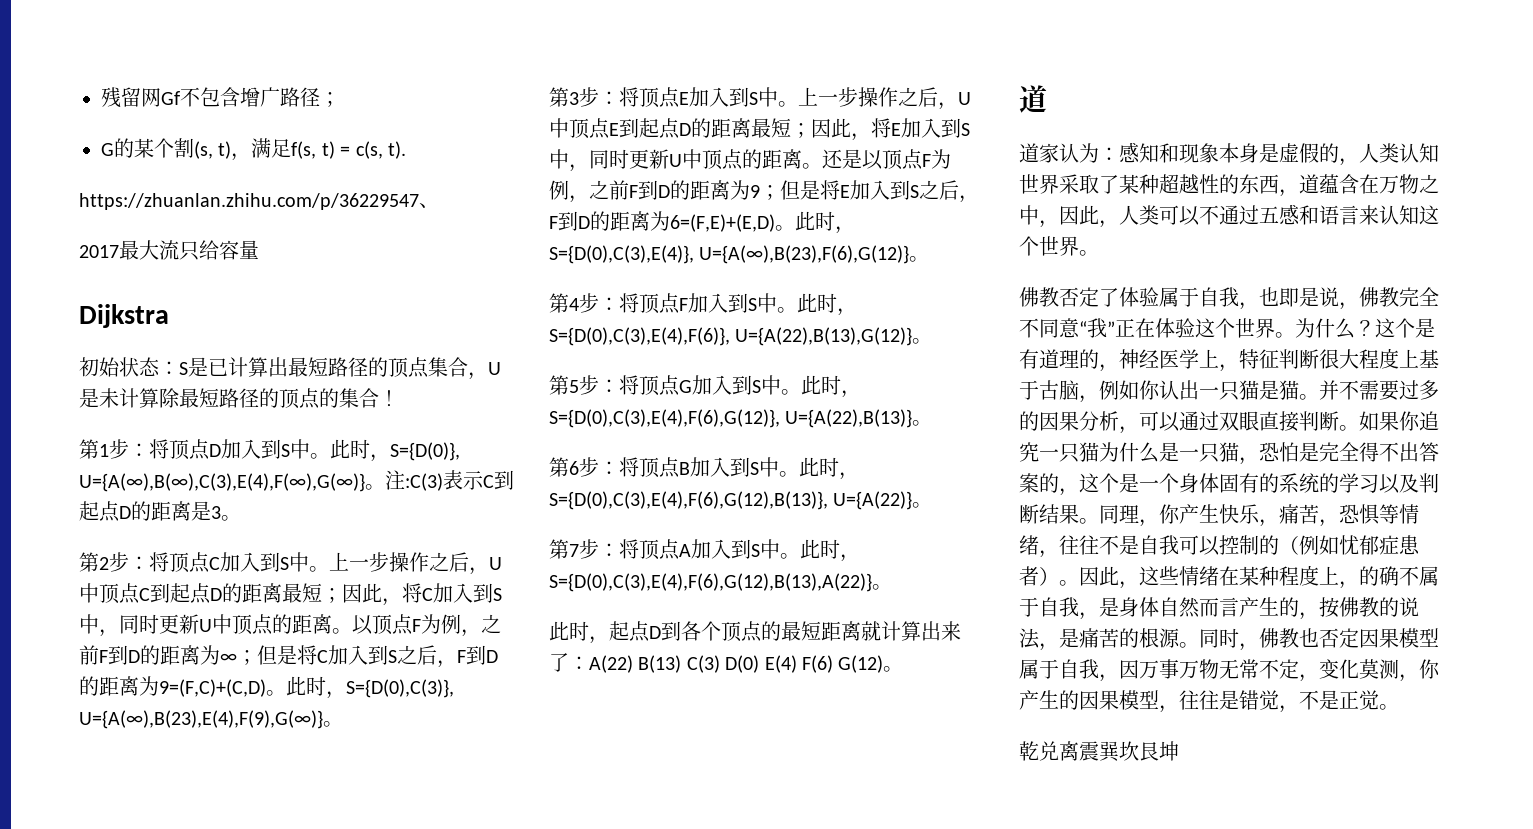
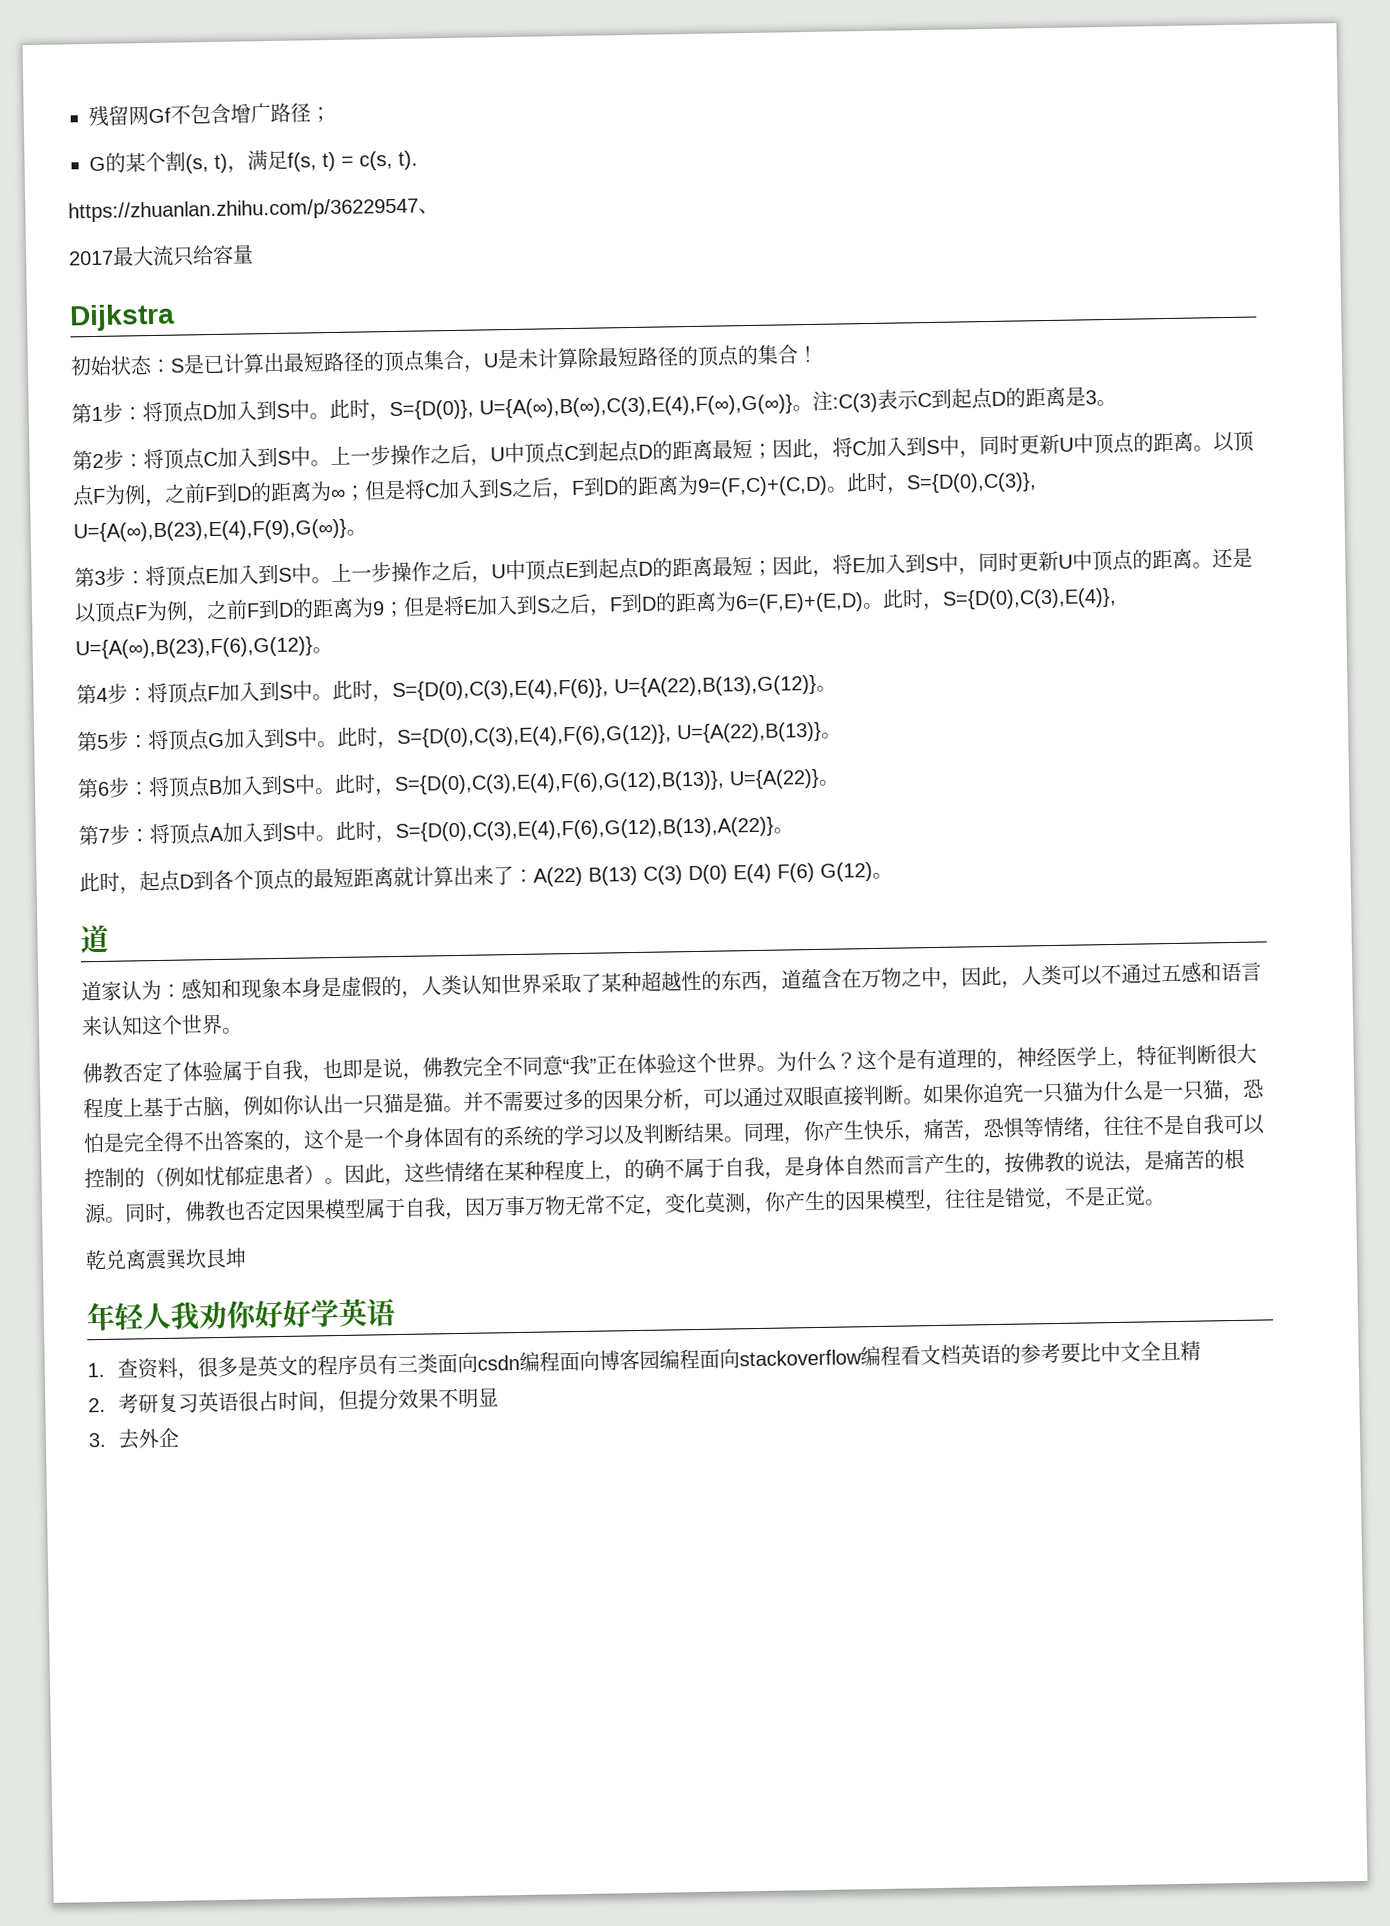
(1179, 751) none -> [86,1298,396,1332] [87,1340,1201,1381] [88,1387,499,1414] [88,1427,180,1450] // 年轻人我劝你好好学英语 // 1.查资料，很多是英文的程序员有三类面向csdn编程面向博客园编程面向stackoverflow编程看文档英语的参考要比中文全且精 // 2.考研复习英语很占时间，但提分效果不明显 // 3.去外企

